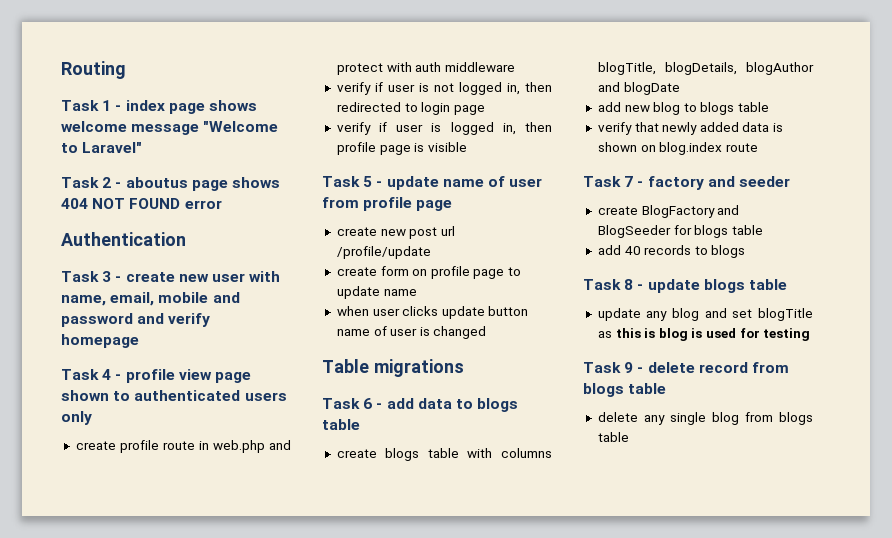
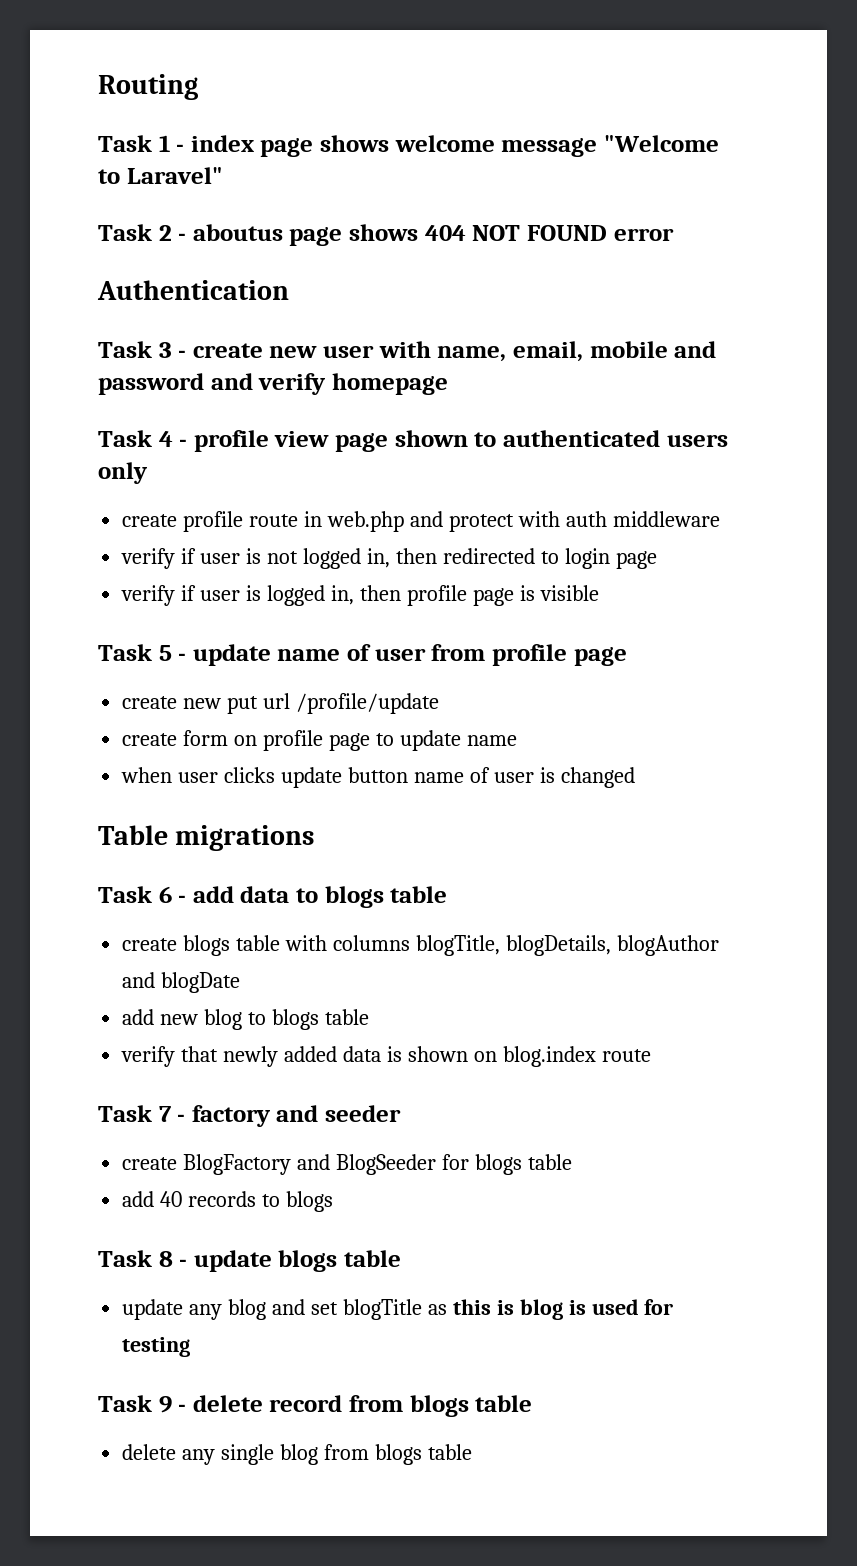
[409,227,438,239] post -> [227,696,259,714] put

